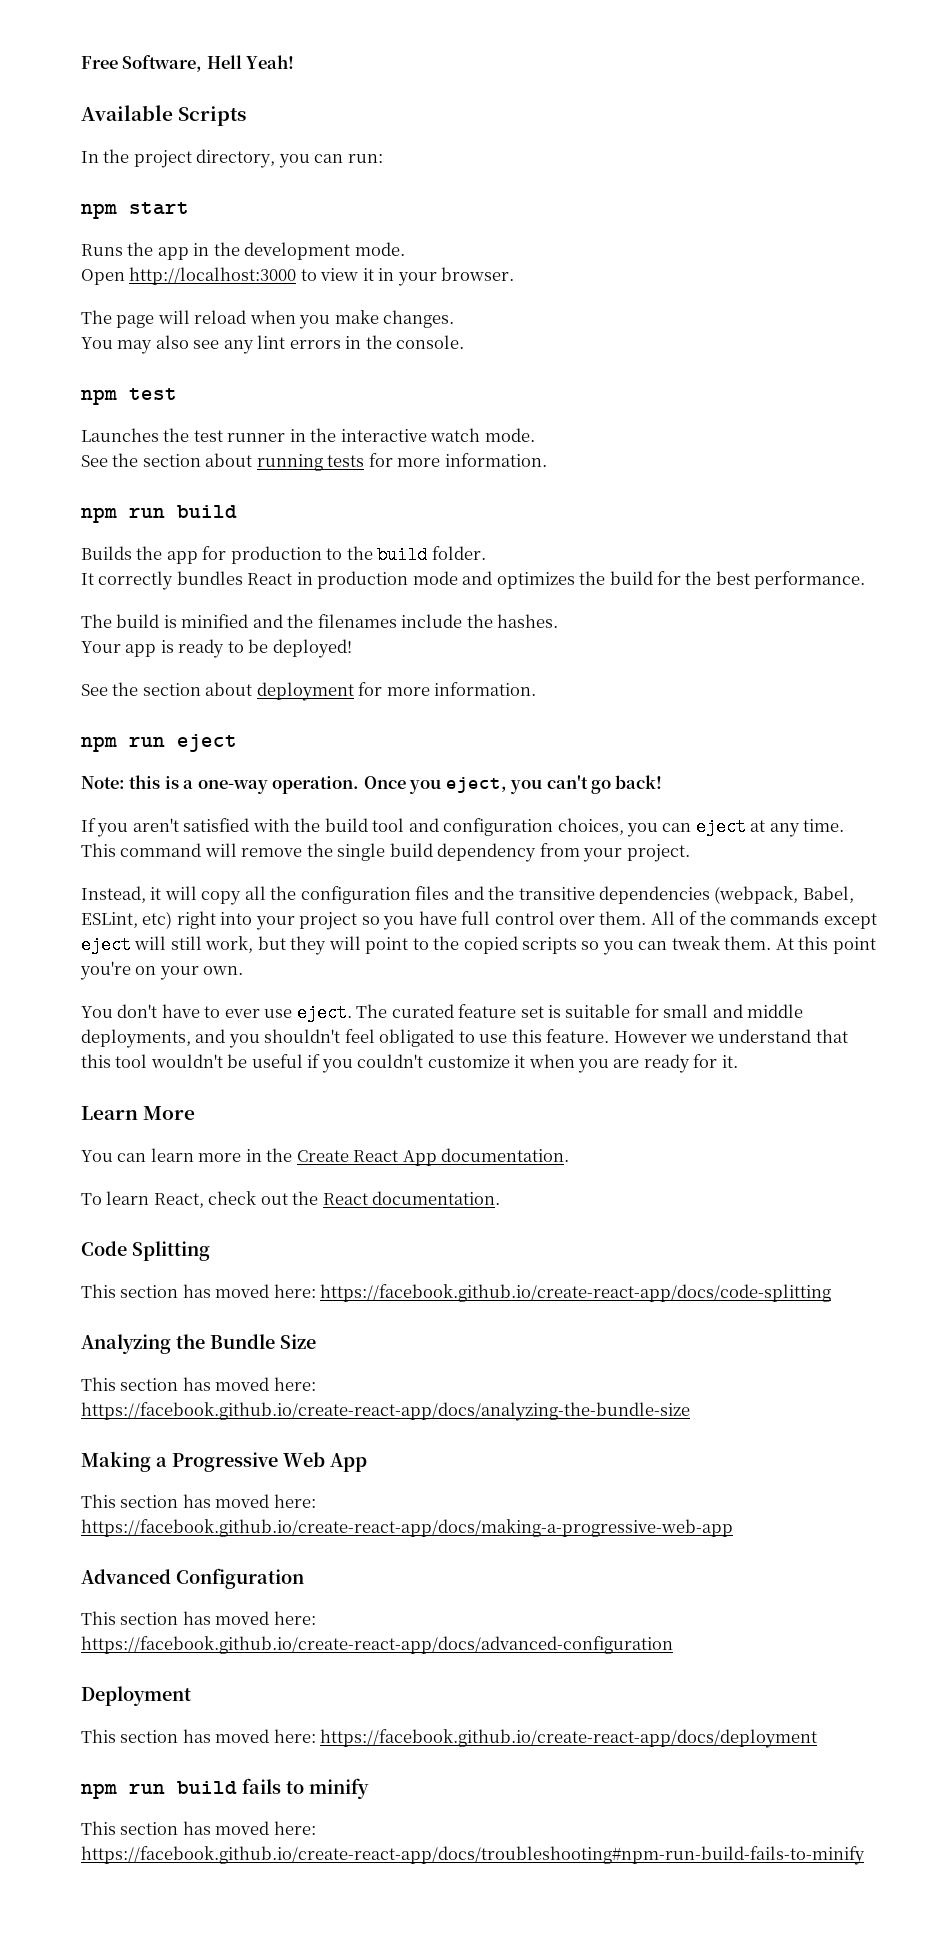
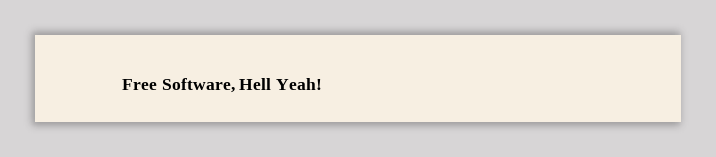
[81,105,247,126] [81,149,383,168] [81,202,189,219] [81,242,405,260] [81,267,515,286] [81,310,455,329] [81,335,465,354] [81,388,177,405] [81,428,535,442] [81,453,547,471] [81,505,237,523] [81,546,486,564] [81,571,866,590] [81,614,559,628] [81,639,352,658] [81,682,537,701] [81,734,237,752] [81,775,663,794] [81,818,845,837] [81,843,690,862] [81,886,854,905] [81,911,877,930] [81,936,876,955] [80,961,244,980] [81,1004,804,1022] [81,1029,848,1048] [81,1054,738,1073] [81,1106,196,1120] [81,1148,570,1166] [81,1191,501,1208] [81,1241,210,1261] [81,1284,832,1302] [81,1334,316,1354] [81,1377,316,1391] [81,1402,690,1421] [81,1451,367,1472] [81,1494,316,1508] [81,1519,733,1537] [81,1568,304,1589] [81,1611,316,1625] [81,1636,673,1654] [81,1686,191,1706] [81,1729,818,1748] [81,1778,369,1799] [81,1821,316,1835] [81,1846,865,1865] // Available Scripts // In the project directory, you can run: // npm start // Runs the app in the development mode. // Open http://localhost:3000 to view it in your browser. // The page will reload when you make changes. // You may also see any lint errors in the console. // npm test // Launches the test runner in the interactive watch mode. // See the section about running tests for more information. // npm run build // Builds the app for production to the build folder. // It correctly bundles React in production mode and optimizes the build for the best performance. // The build is minified and the filenames include the hashes. // Your app is ready to be deployed! // See the section about deployment for more information. // npm run eject // Note: this is a one-way operation. Once you eject, you can't go back! // If you aren't satisfied with the build tool and configuration choices, you can eject at any time. This command will remove the single build dependency from your project. // Instead, it will copy all the configuration files and the transitive dependencies (webpack, Babel, ESLint, etc) right into your project so you have full control over them. All of the commands except eject will still work, but they will point to the copied scripts so you can tweak them. At this point you're on your own. // You don't have to ever use eject. The curated feature set is suitable for small and middle deployments, and you shouldn't feel obligated to use this feature. However we understand that this tool wouldn't be useful if you couldn't customize it when you are ready for it. // Learn More // You can learn more in the Create React App documentation. // To learn React, check out the React documentation. // Code Splitting // This section has moved here: https://facebook.github.io/create-react-app/docs/code-splitting // Analyzing the Bundle Size // This section has moved here: https://facebook.github.io/create-react-app/docs/analyzing-the-bundle-size // Making a Progressive Web App // This section has moved here: https://facebook.github.io/create-react-app/docs/making-a-progressive-web-app // Advanced Configuration // This section has moved here: https://facebook.github.io/create-react-app/docs/advanced-configuration // Deployment // This section has moved here: https://facebook.github.io/create-react-app/docs/deployment // npm run build fails to minify // This section has moved here: https://facebook.github.io/create-react-app/docs/troubleshooting#npm-run-build-fails-to-minify -> (323, 84) none

